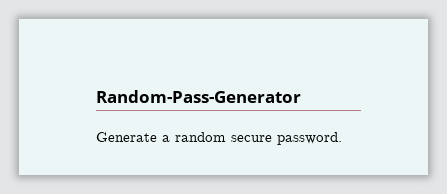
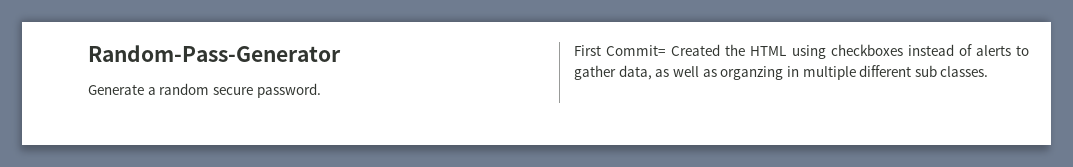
(342, 138) none -> [574,44,1029,59] [574,65,989,80] // First Commit= Created the HTML using checkboxes instead of alerts to gather data, as well as organzing in multiple different sub classes.

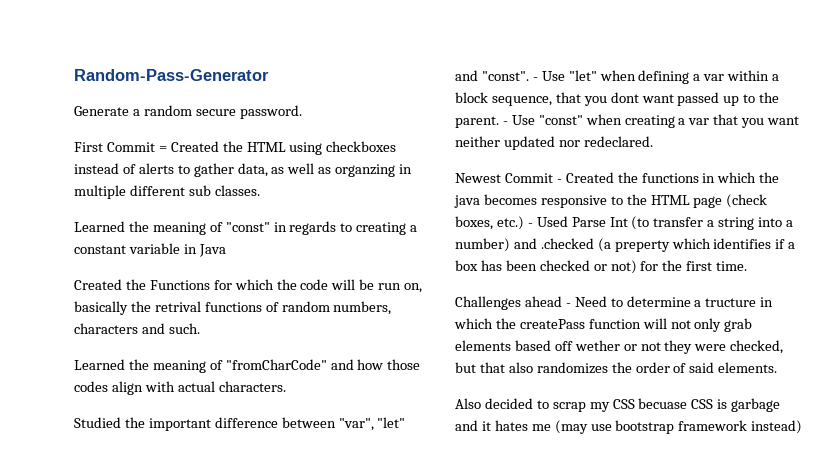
[606,45,667,56] Commit= -> [106,142,167,152] Commit =
(989, 71) none -> [74,221,418,235] [74,243,226,257] [74,279,423,293] [74,301,392,315] [74,323,200,334] [74,359,421,373] [74,381,286,395] [74,417,406,431] [455,70,780,84] [455,92,780,106] [455,114,800,128] [455,136,653,150] [455,172,780,183] [454,194,768,208] [455,216,794,230] [455,238,796,252] [455,260,748,274] [455,296,774,310] [454,318,753,332] [455,340,784,354] [455,362,778,374] [455,398,781,412] [455,420,803,434] // Learned the meaning of "const" in regards to creating a constant variable in Java // Created the Functions for which the code will be run on, basically the retrival functions of random numbers, characters and such. // Learned the meaning of "fromCharCode" and how those codes align with actual characters. // Studied the important difference between "var", "let" and "const". - Use "let" when defining a var within a block sequence, that you dont want passed up to the parent. - Use "const" when creating a var that you want neither updated nor redeclared. // Newest Commit - Created the functions in which the java becomes responsive to the HTML page (check boxes, etc.) - Used Parse Int (to transfer a string into a number) and .checked (a preperty which identifies if a box has been checked or not) for the first time. // Challenges ahead - Need to determine a tructure in which the createPass function will not only grab elements based off wether or not they were checked, but that also randomizes the order of said elements. // Also decided to scrap my CSS becuase CSS is garbage and it hates me (may use bootstrap framework instead)

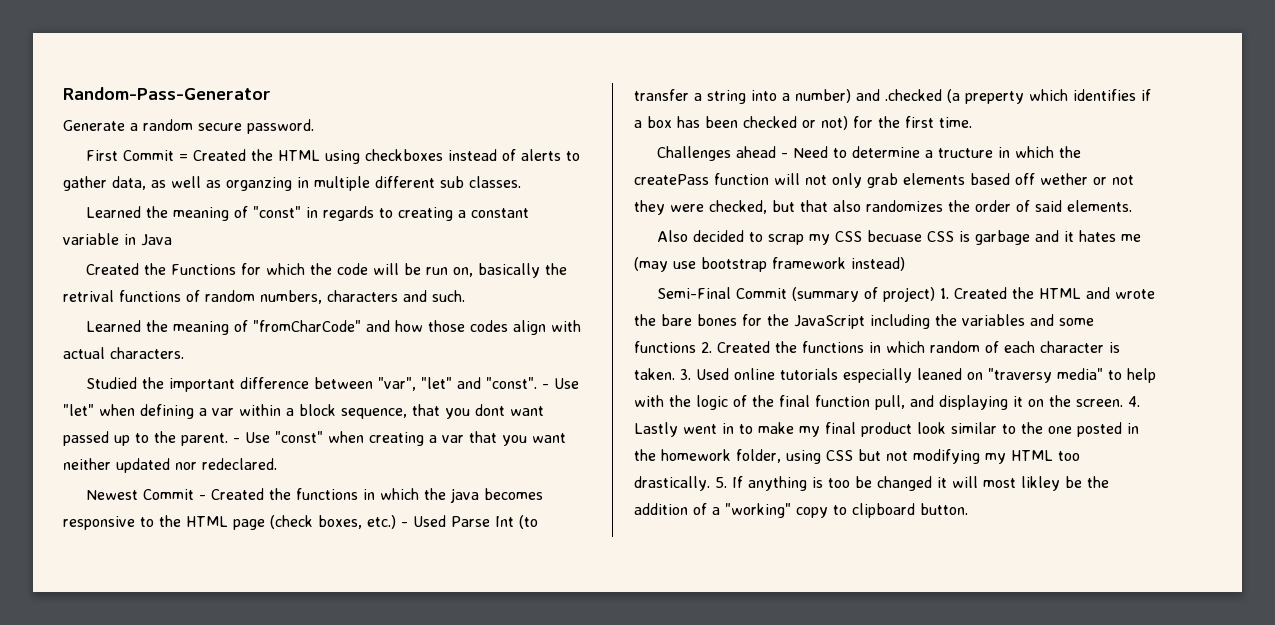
(803, 427) none -> [656,287,1155,302] [634,314,1094,329] [634,341,1120,353] [634,368,1156,383] [634,395,1140,410] [634,422,1139,437] [634,449,1080,464] [634,476,1109,491] [634,503,968,518] // Semi-Final Commit (summary of project) 1. Created the HTML and wrote the bare bones for the JavaScript including the variables and some functions 2. Created the functions in which random of each character is taken. 3. Used online tutorials especially leaned on "traversy media" to help with the logic of the final function pull, and displaying it on the screen. 4. Lastly went in to make my final product look similar to the one posted in the homework folder, using CSS but not modifying my HTML too drastically. 5. If anything is too be changed it will most likley be the addition of a "working" copy to clipboard button.

